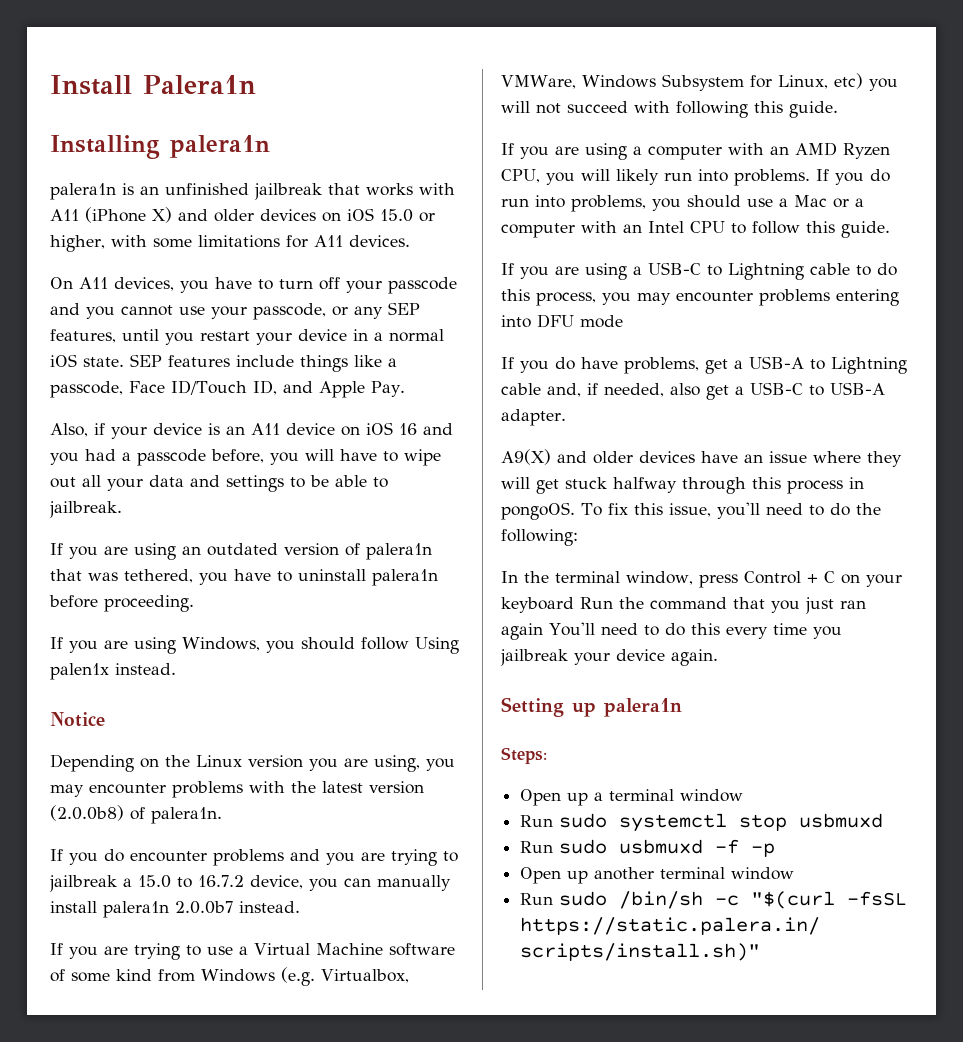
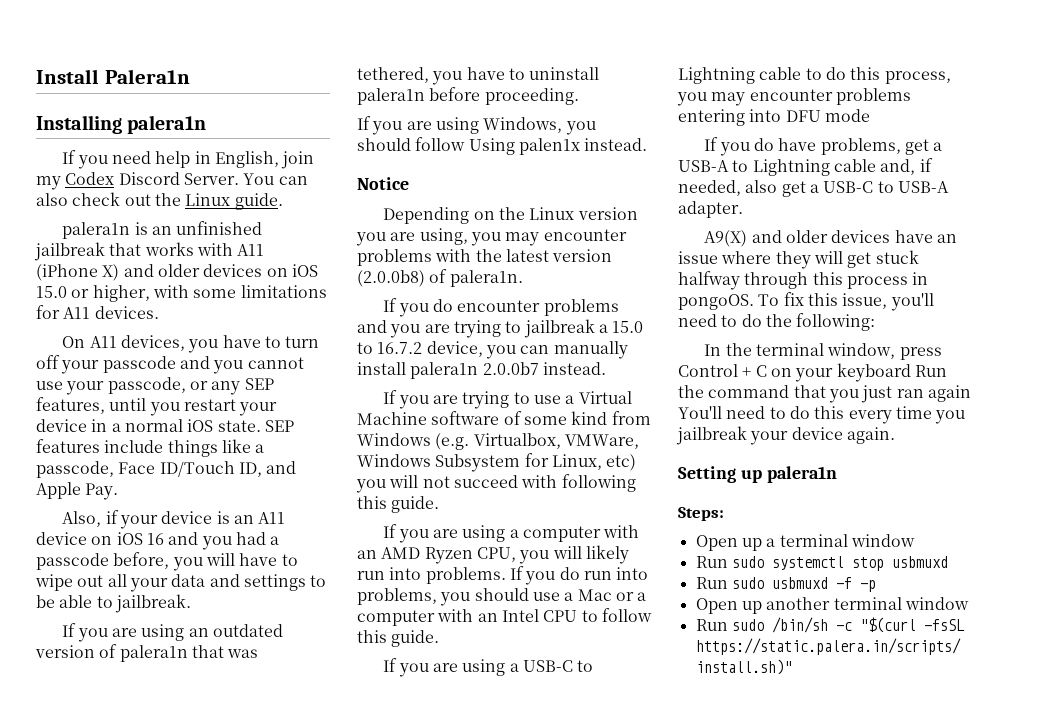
(270, 146) none -> [62,150,315,169] [36,172,308,190] [36,192,283,210] // If you need help in English, join my Codex Discord Server. You can also check out the Linux guide.

